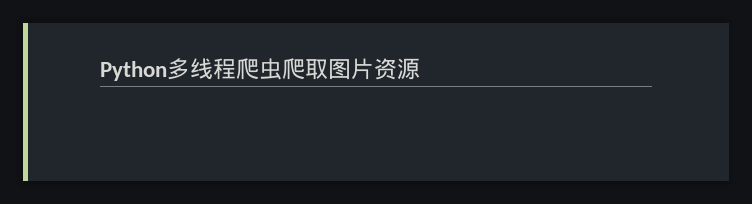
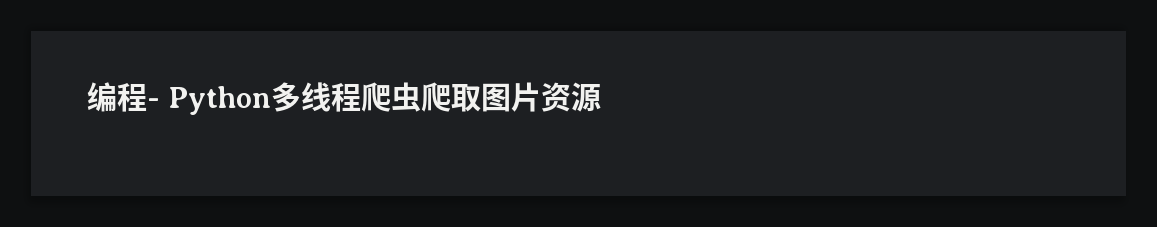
(100, 71) none -> [87,82,160,112] 编程-

